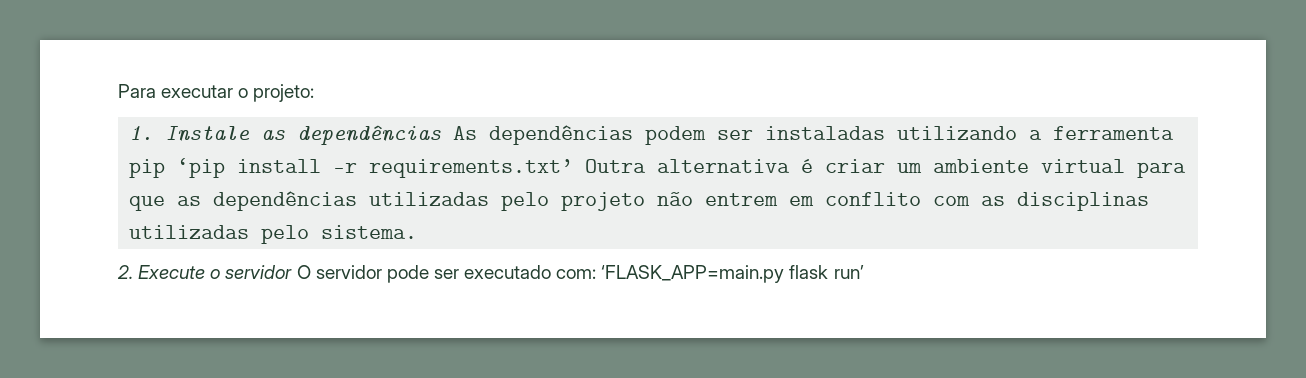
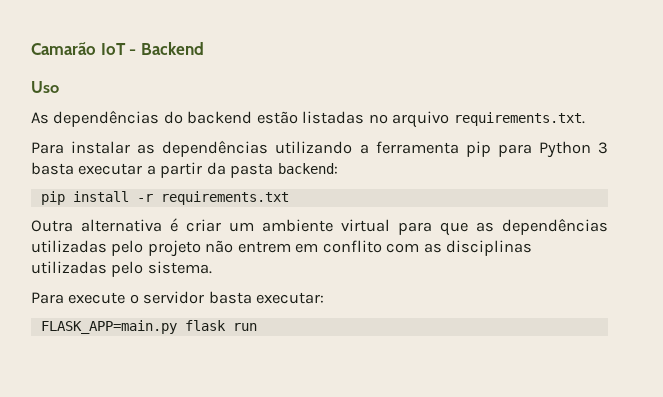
[118,84,315,102] [129,125,1175,145] [129,158,226,178] Para executar o projeto: // 1. Instale as dependências As dependências podem ser instaladas utilizando a ferramenta pip ‘pip -> [31,42,204,55] [31,81,59,93] [31,110,585,128] [31,140,609,158] [31,162,338,178] [40,191,65,205] Camarão IoT - Backend // Uso // As dependências do backend estão listadas no arquivo requirements.txt. // Para instalar as dependências utilizando a ferramenta pip para Python 3 basta executar a partir da pasta backend: // pip
[369,159,574,178] requirements.txt’ -> [160,191,289,205] requirements.txt //
[117,265,864,283] 2. Execute o servidor O servidor pode ser executado com: ‘FLASK_APP=main.py flask run’ -> [31,291,325,304] [40,320,257,334] Para execute o servidor basta executar: // FLASK_APP=main.py flask run

